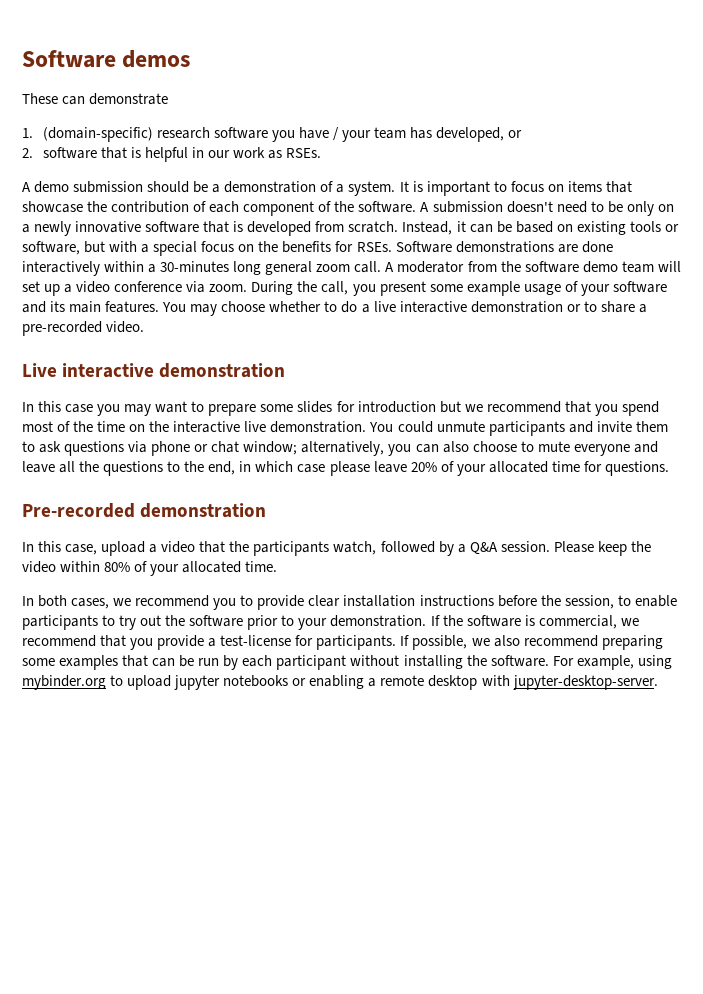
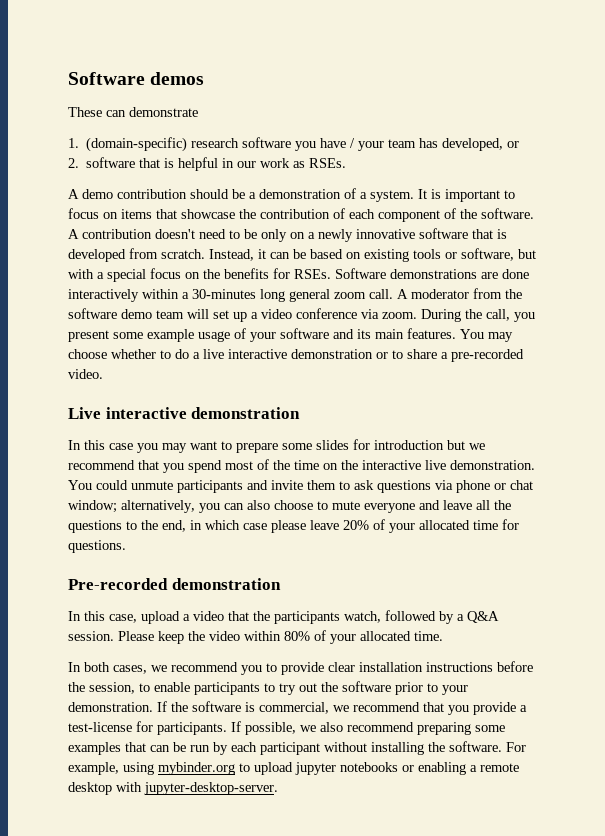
[73,181,144,193] submission -> [117,189,187,199] contribution
[432,201,503,213] submission -> [82,229,152,239] contribution

